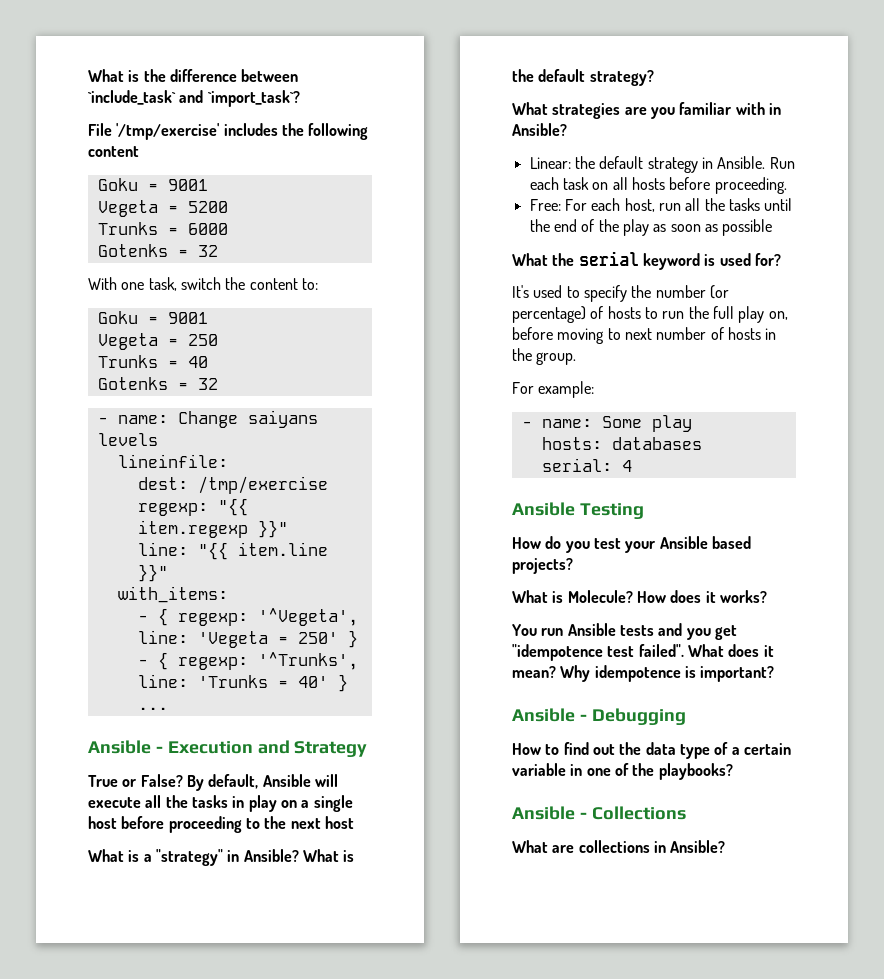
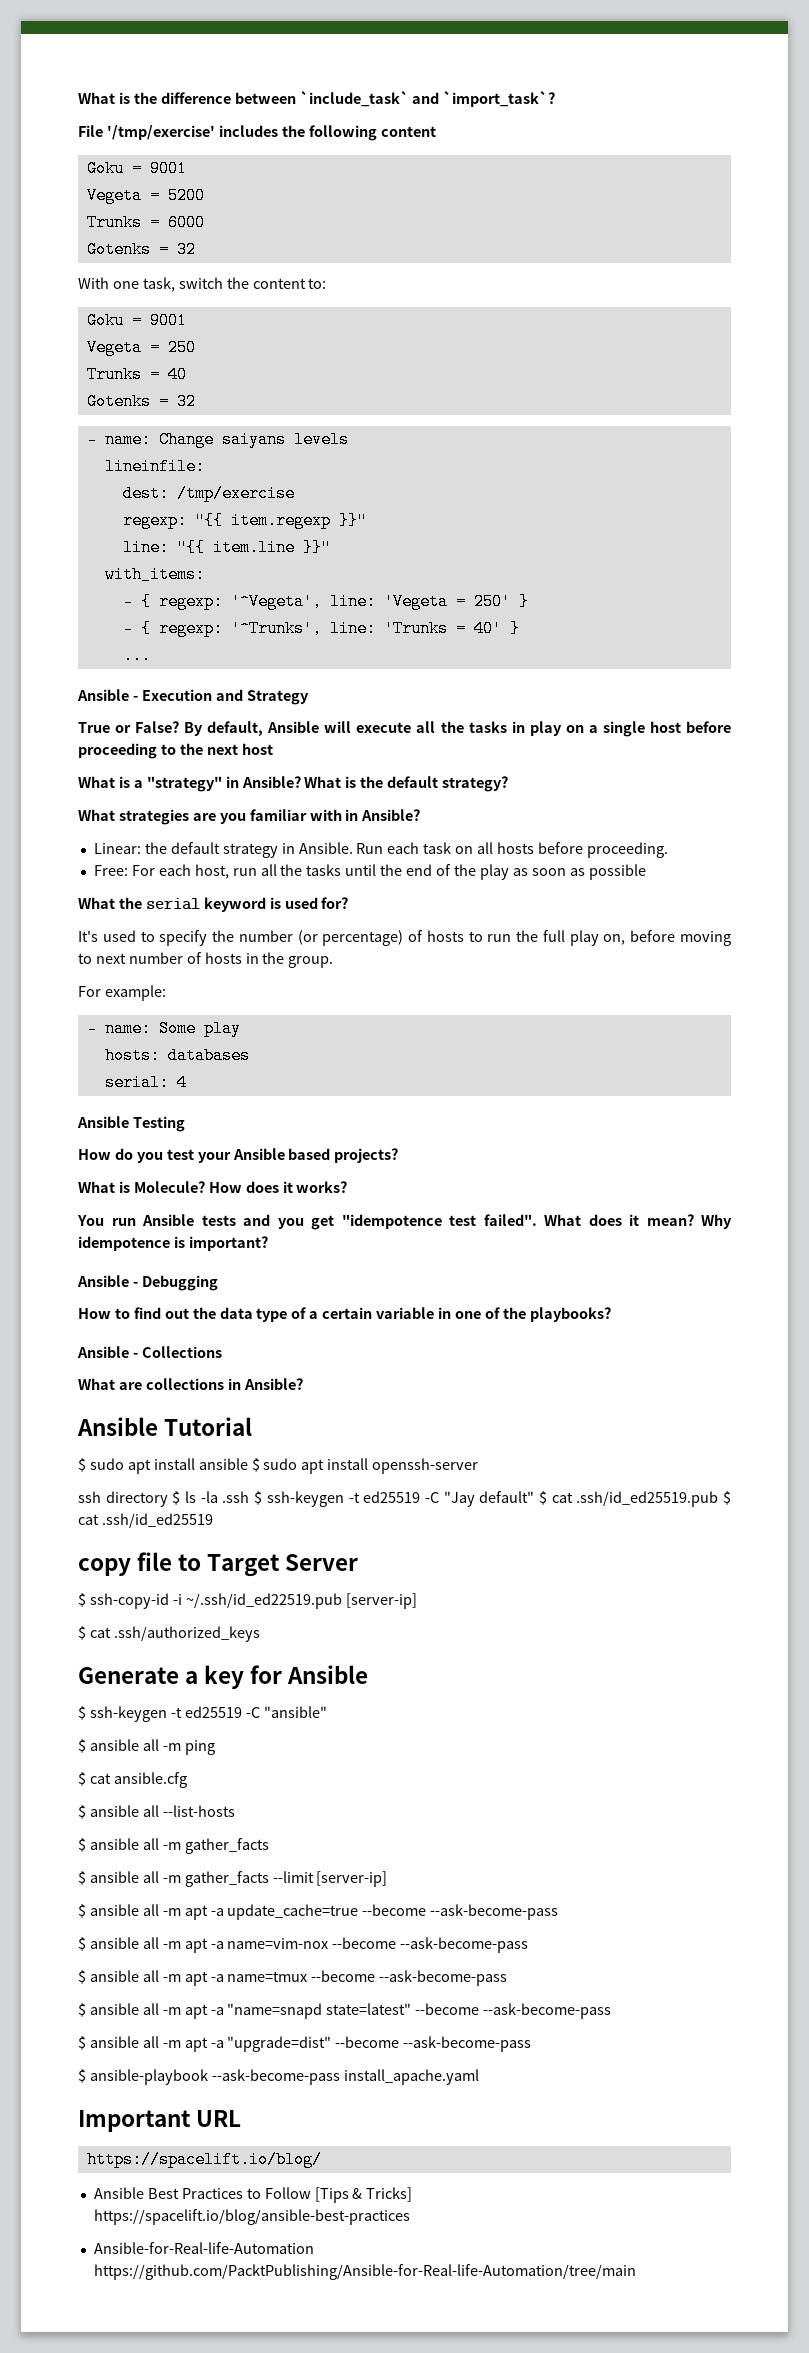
(726, 846) none -> [77,1417,253,1436] [78,1458,479,1474] [78,1491,731,1507] [78,1513,213,1528] [78,1552,359,1577] [78,1593,417,1609] [78,1626,260,1642] [78,1665,369,1689] [78,1706,327,1722] [78,1739,215,1755] [78,1772,187,1788] [78,1805,235,1819] [78,1838,269,1854] [78,1871,388,1887] [78,1904,559,1920] [78,1937,529,1953] [78,1970,508,1986] [78,2003,612,2019] [78,2036,532,2052] [78,2069,479,2085] [78,2110,242,2132] [86,2151,322,2168] [93,2187,413,2203] [93,2209,410,2225] [93,2242,314,2254] [93,2264,636,2280] // Ansible Tutorial // $ sudo apt install ansible $ sudo apt install openssh-server // ssh directory $ ls -la .ssh $ ssh-keygen -t ed25519 -C "Jay default" $ cat .ssh/id_ed25519.pub $ cat .ssh/id_ed25519 // copy file to Target Server // $ ssh-copy-id -i ~/.ssh/id_ed22519.pub [server-ip] // $ cat .ssh/authorized_keys // Generate a key for Ansible // $ ssh-keygen -t ed25519 -C "ansible" // $ ansible all -m ping // $ cat ansible.cfg // $ ansible all --list-hosts // $ ansible all -m gather_facts // $ ansible all -m gather_facts --limit [server-ip] // $ ansible all -m apt -a update_cache=true --become --ask-become-pass // $ ansible all -m apt -a name=vim-nox --become --ask-become-pass // $ ansible all -m apt -a name=tmux --become --ask-become-pass // $ ansible all -m apt -a "name=snapd state=latest" --become --ask-become-pass // $ ansible all -m apt -a "upgrade=dist" --become --ask-become-pass // $ ansible-playbook --ask-become-pass install_apache.yaml // Important URL // https://spacelift.io/blog/ // Ansible Best Practices to Follow [Tips & Tricks] https://spacelift.io/blog/ansible-best-practices // Ansible-for-Real-life-Automation https://github.com/PacktPublishing/Ansible-for-Real-life-Automation/tree/main

